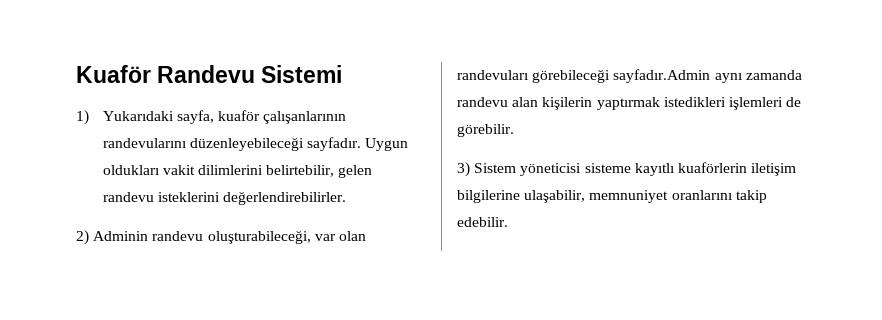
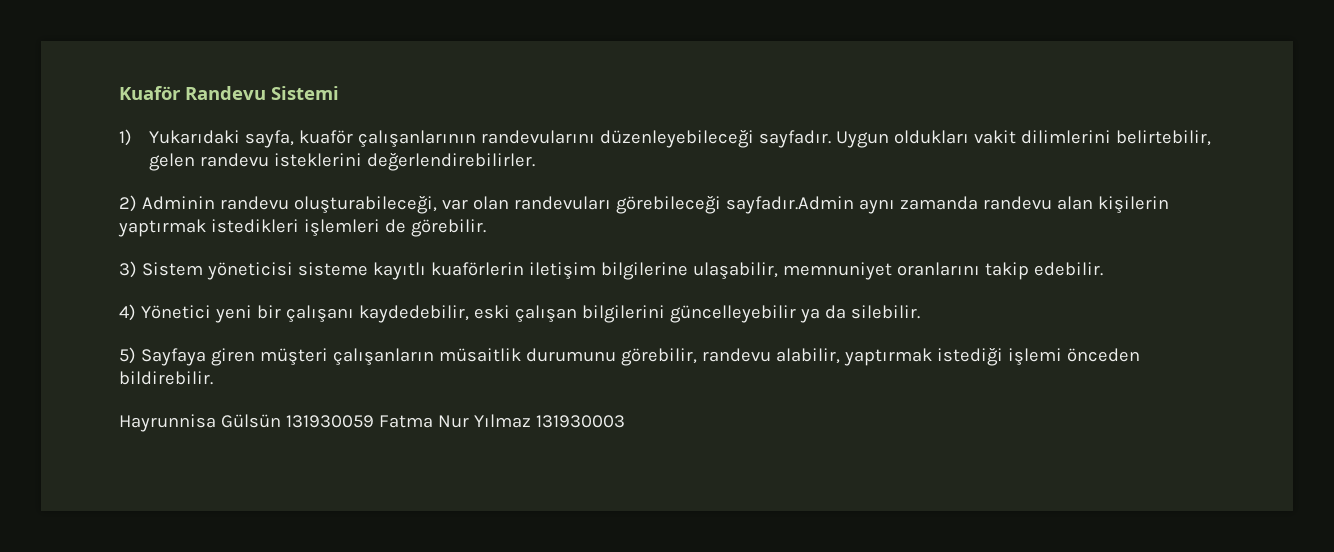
(508, 222) none -> [119,304,920,323] [119,347,1140,366] [119,371,213,385] [119,414,625,432] // 4) Yönetici yeni bir çalışanı kaydedebilir, eski çalışan bilgilerini güncelleyebilir ya da silebilir. // 5) Sayfaya giren müşteri çalışanların müsaitlik durumunu görebilir, randevu alabilir, yaptırmak istediği işlemi önceden bildirebilir. // Hayrunnisa Gülsün 131930059 Fatma Nur Yılmaz 131930003

